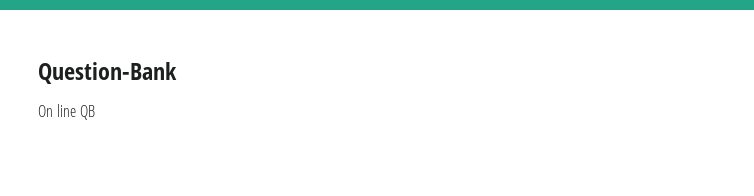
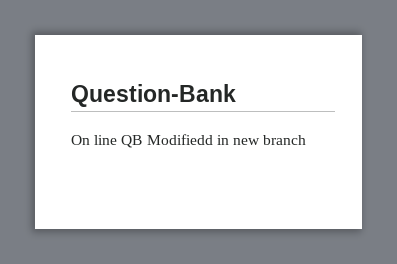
(96, 112) none -> [146,134,307,145] Modifiedd in new branch

